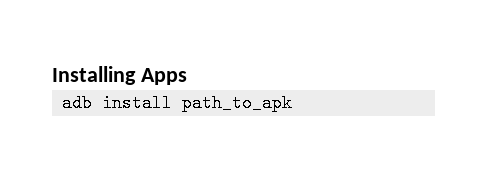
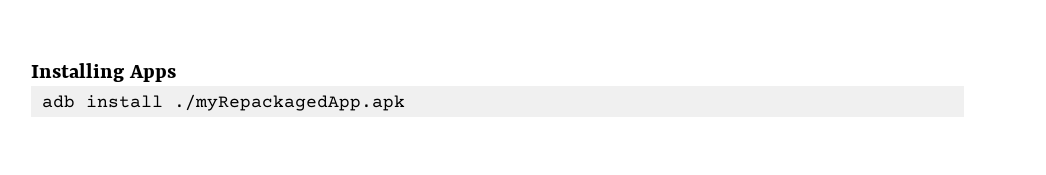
[181,94,292,112] path_to_apk -> [174,94,406,111] ./myRepackagedApp.apk

